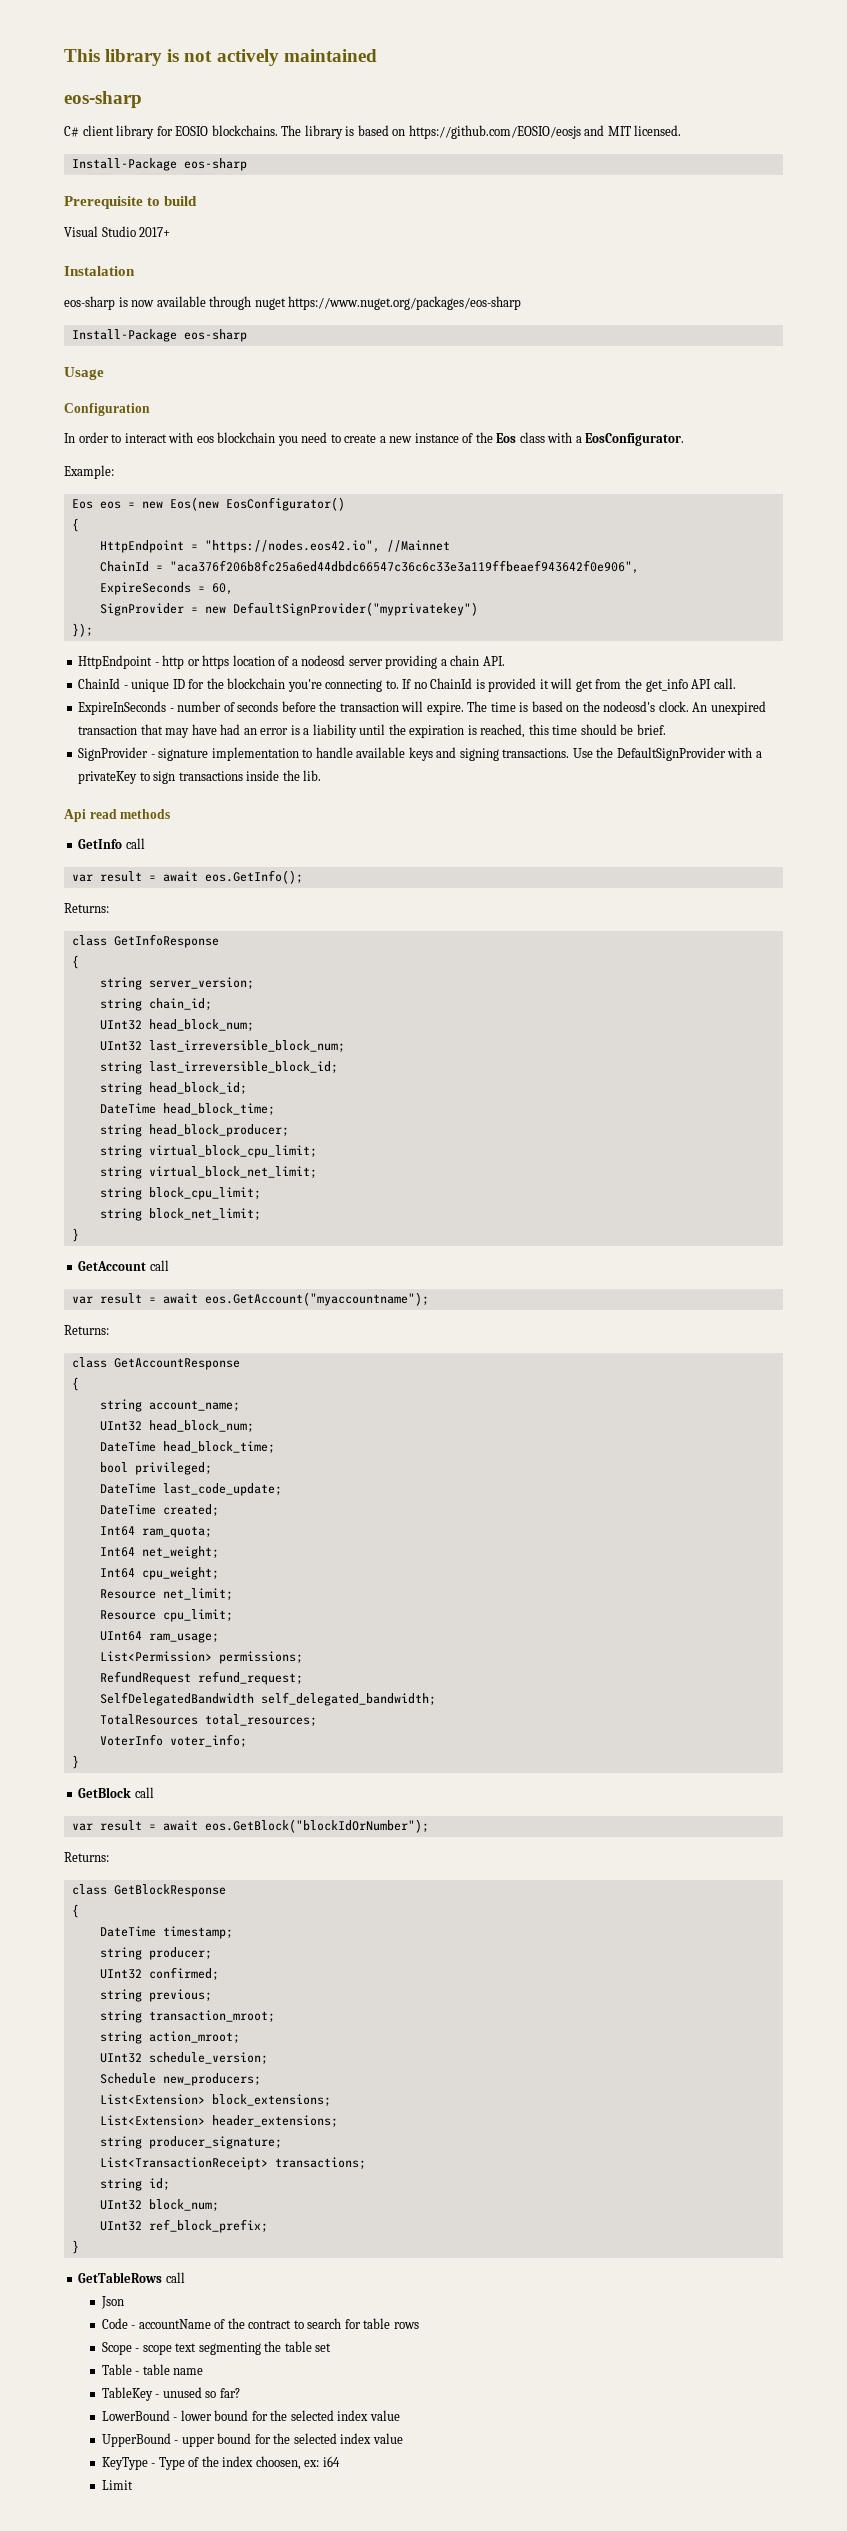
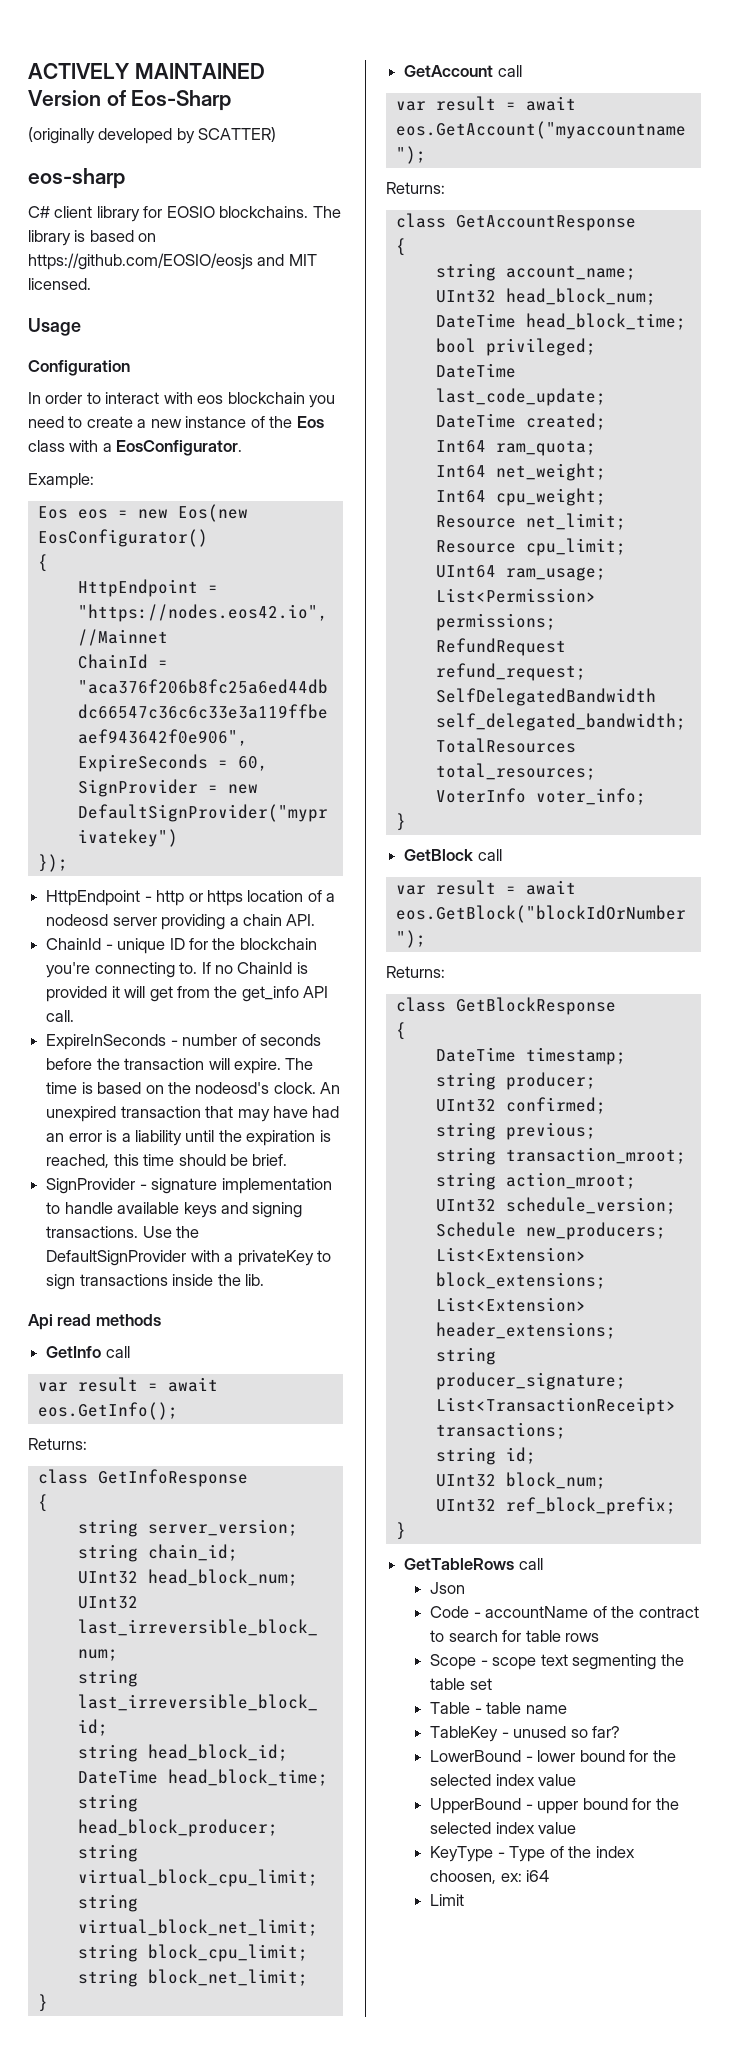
[64,49,377,66] This library is not actively maintained -> [28,63,265,79] [28,90,232,111] [28,127,277,144] ACTIVELY MAINTAINED Version of Eos-Sharp // (originally developed by SCATTER)
[71,158,247,171] [64,196,198,209] [64,226,171,237] [64,266,135,276] [64,296,522,310] [71,329,247,342] // Install-Package eos-sharp // Prerequisite to build // Visual Studio 2017+ // Instalation // eos-sharp is now available through nuget https://www.nuget.org/packages/eos-sharp // Install-Package eos-sharp -> (91, 284) none

